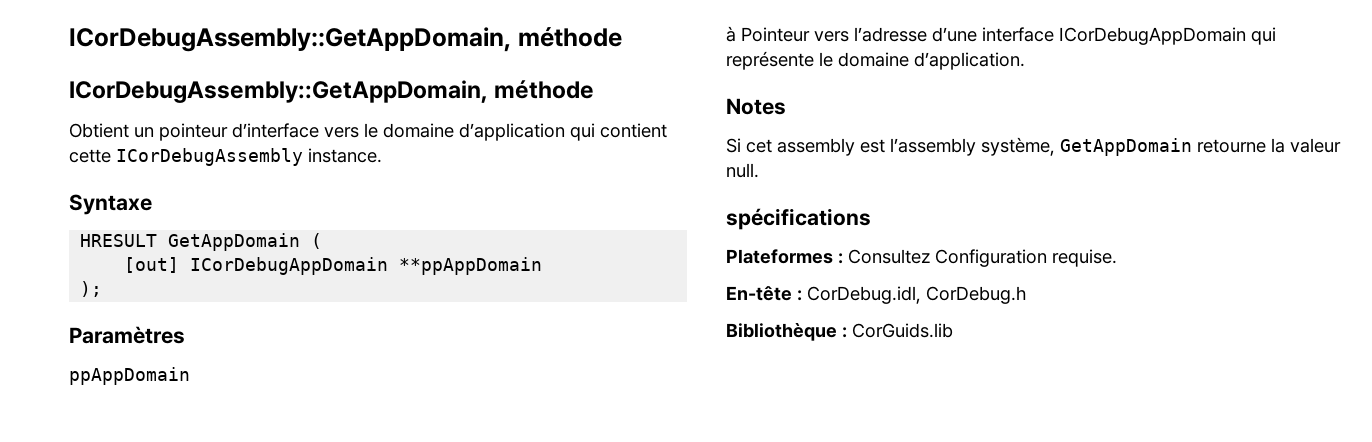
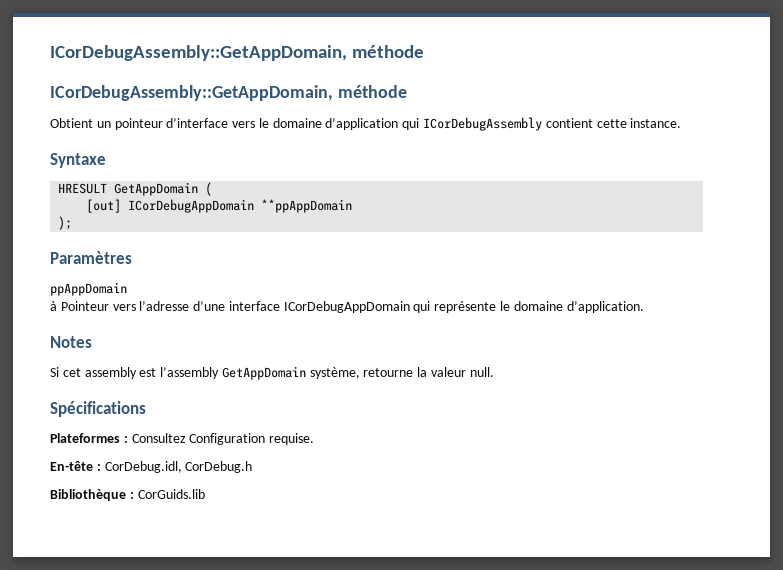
(595, 132) none -> [423,117,543,131] ICorDebugAssembly
[116,148,303,166] ICorDebugAssembly -> (627, 123) none
[981,137,1192,156] système, GetAppDomain -> [221,366,360,380] GetAppDomain système,
[726,208,871,230] spécifications -> [50,401,146,417] Spécifications

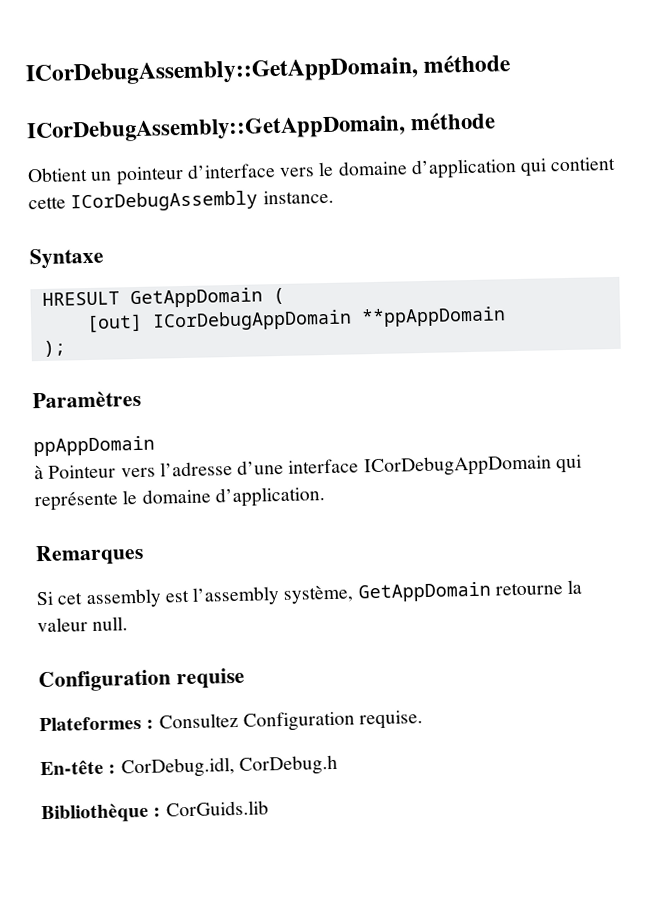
[423,117,543,131] ICorDebugAssembly -> (548, 167) none
(627, 123) none -> [70,190,259,213] ICorDebugAssembly
[50,336,92,348] Notes -> [35,543,144,567] Remarques
[221,366,360,380] GetAppDomain système, -> [283,581,492,604] système, GetAppDomain
[50,401,146,417] Spécifications -> [38,667,245,693] Configuration requise

